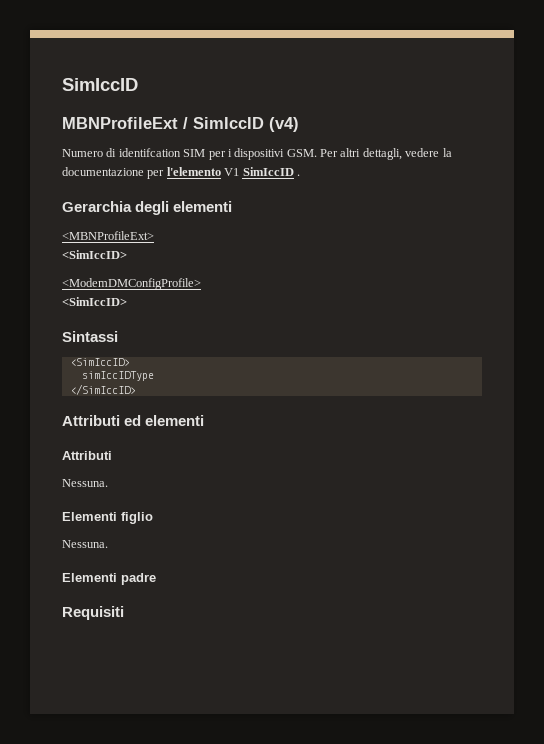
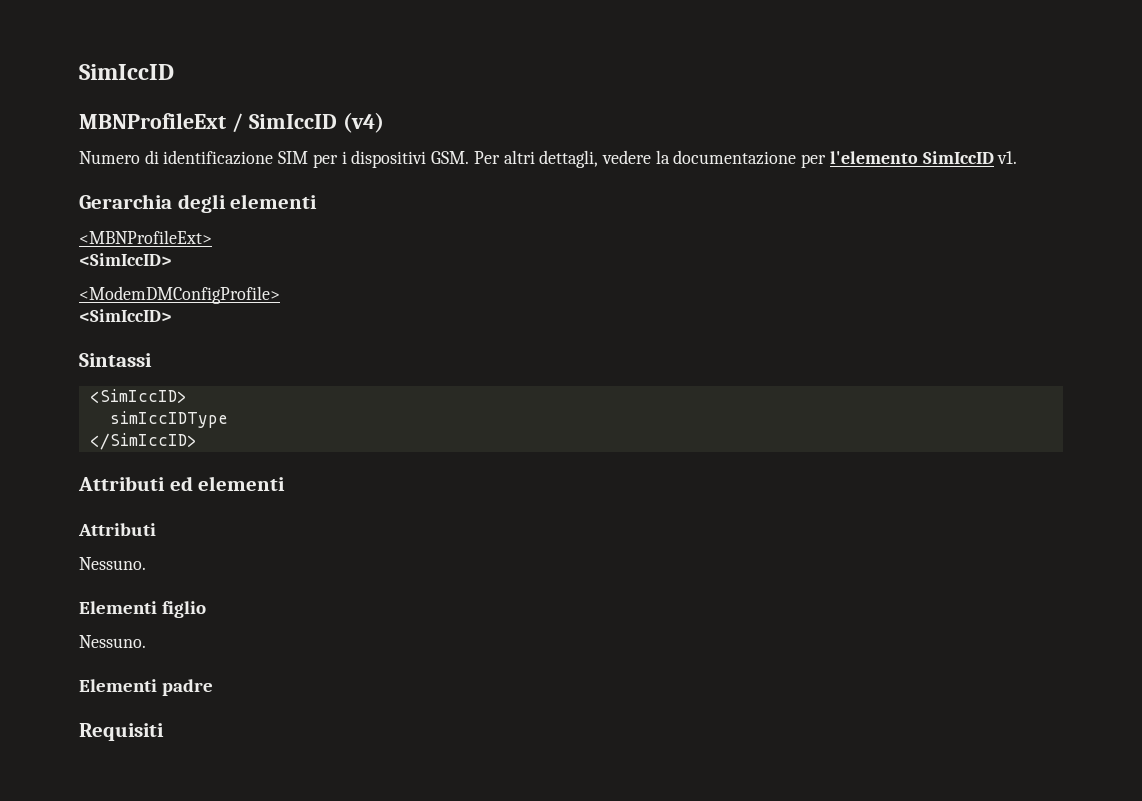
[118,148,181,157] identifcation -> [163,150,274,165] identificazione
[224,167,300,176] V1 SimIccID . -> [922,151,1018,164] SimIccID v1.
[62,479,108,487] Nessuna. -> [79,557,146,570] Nessuno.
[62,540,108,548] Nessuna. -> [79,635,146,648] Nessuno.

